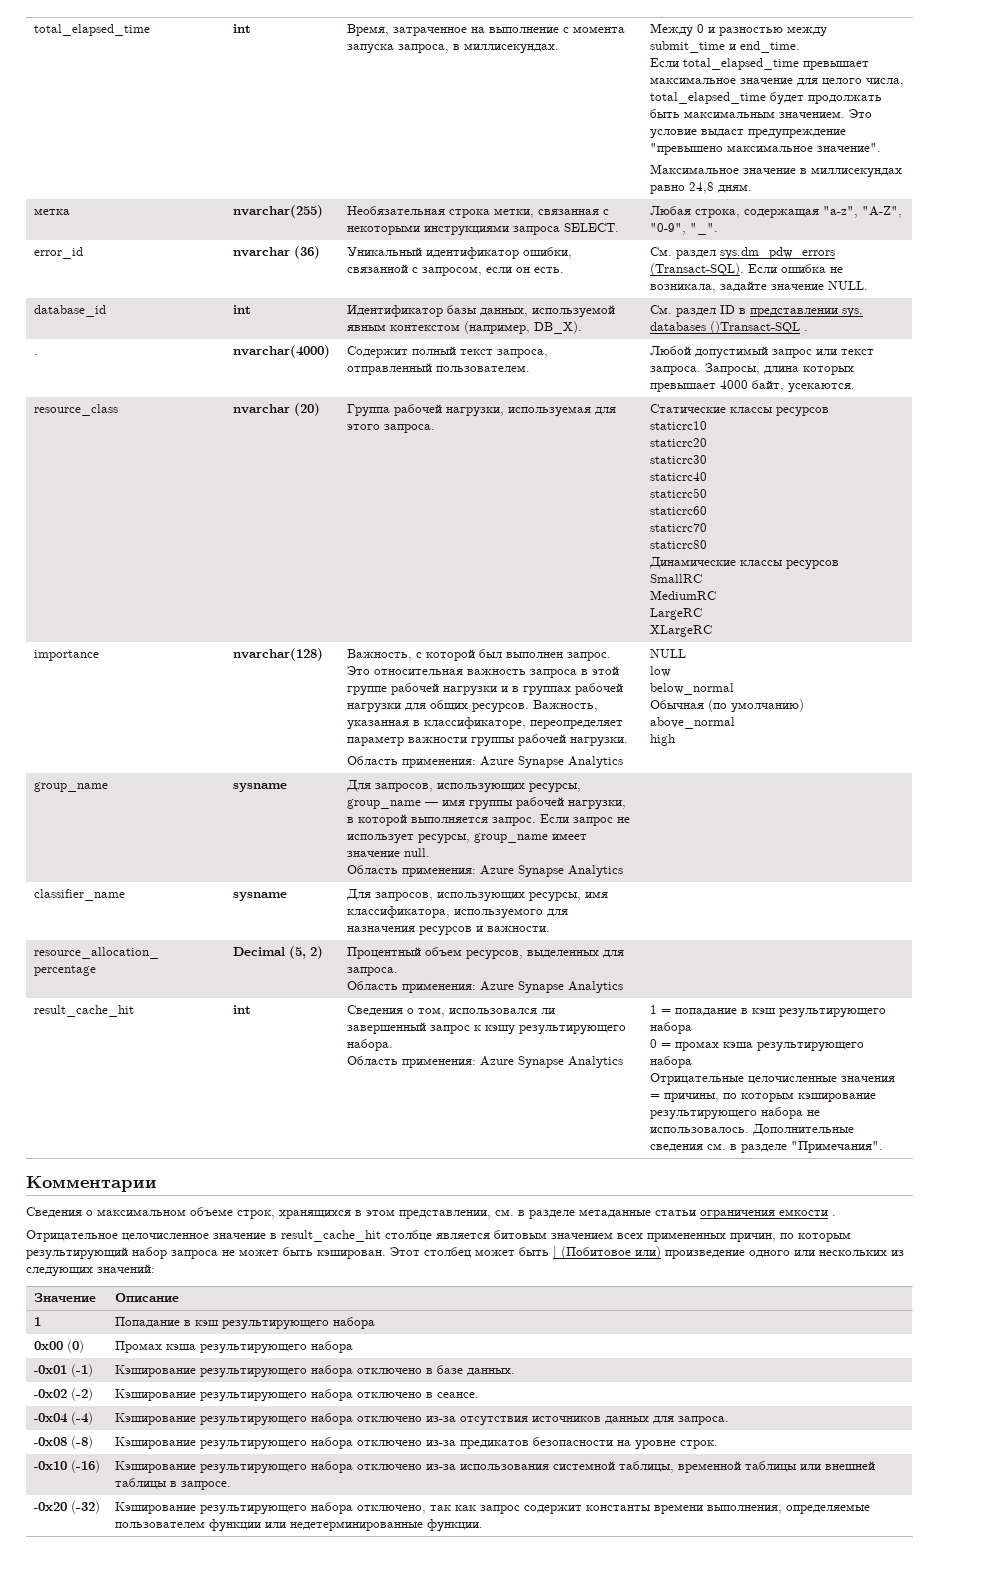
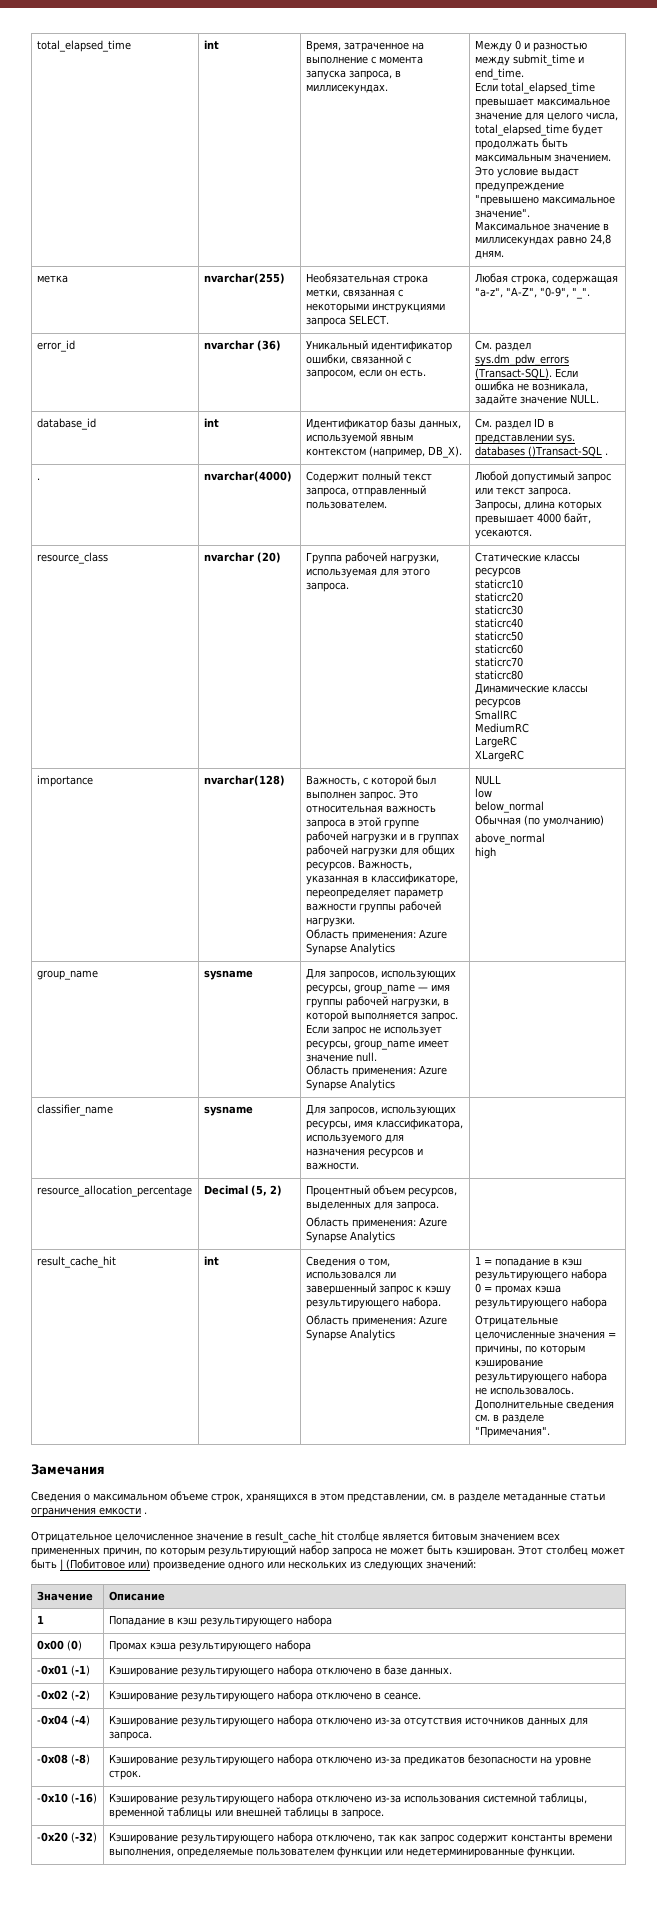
[26,1176,157,1192] Комментарии -> [31,1464,105,1475] Замечания

